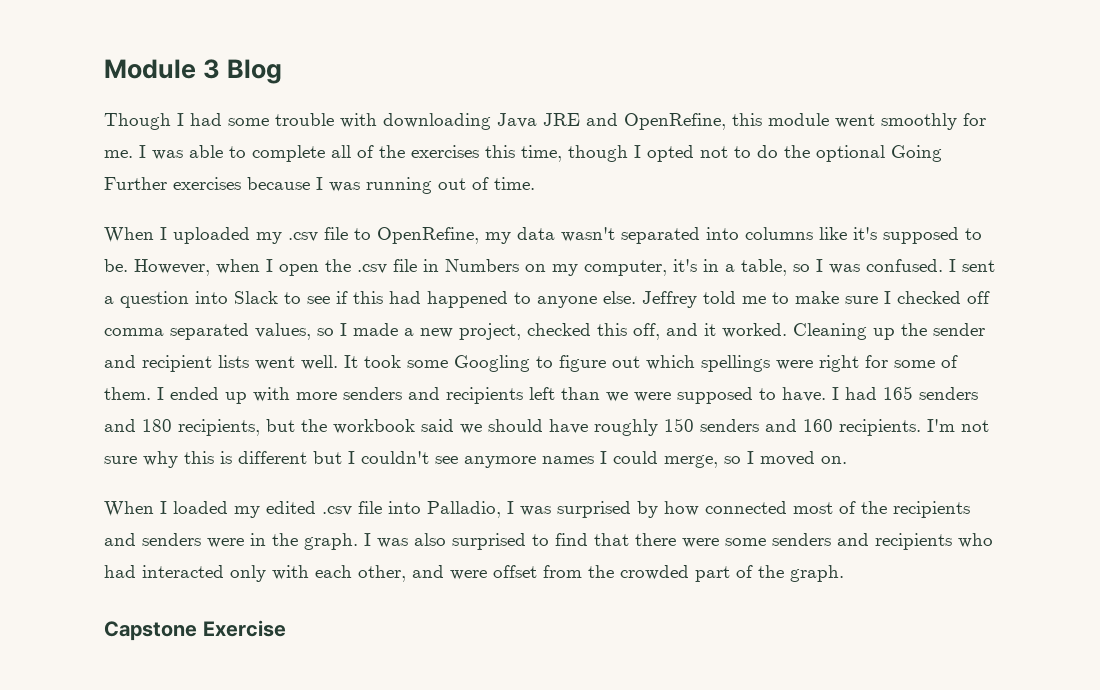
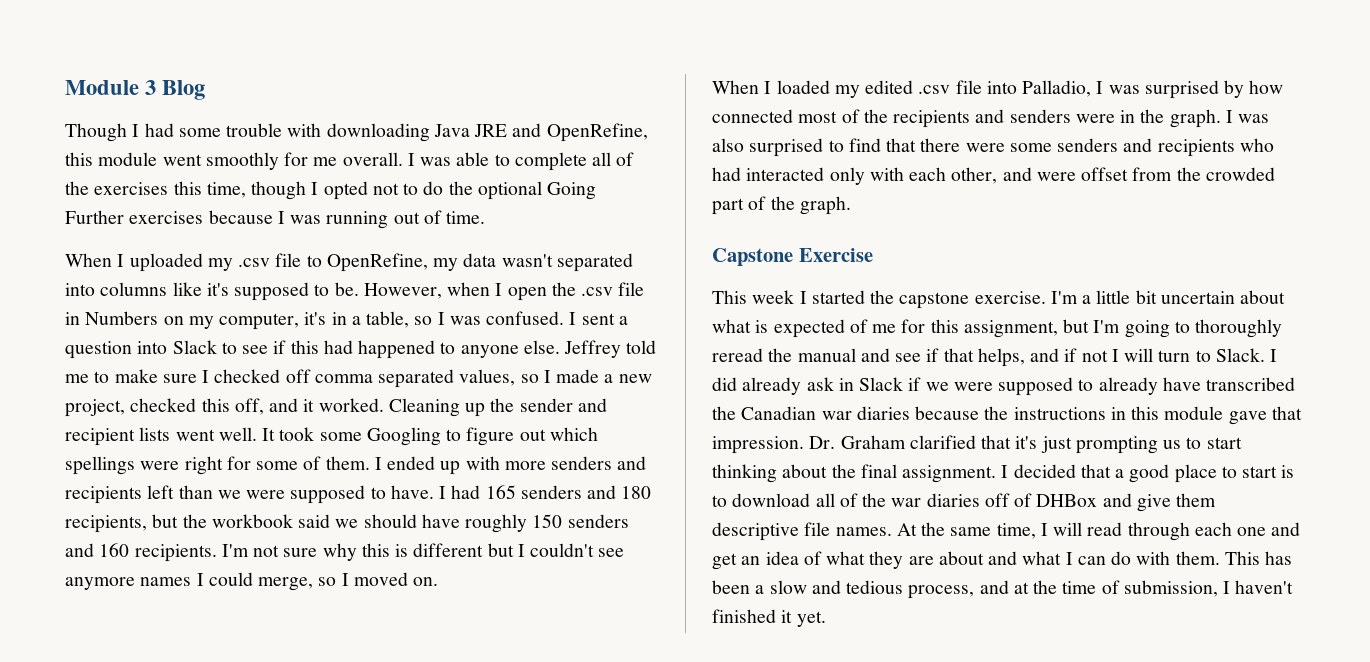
[104,150,133,158] me. -> [313,152,403,166] me overall.
(286, 628) none -> [712,290,1286,309] [712,319,1283,338] [712,348,1278,367] [712,377,1296,396] [712,406,1302,425] [712,435,1242,454] [712,464,1295,483] [712,493,1217,512] [712,522,1301,541] [712,551,1293,570] [712,580,1294,599] [712,609,826,627] // This week I started the capstone exercise. I'm a little bit uncertain about what is expected of me for this assignment, but I'm going to thoroughly reread the manual and see if that helps, and if not I will turn to Slack. I did already ask in Slack if we were supposed to already have transcribed the Canadian war diaries because the instructions in this module gave that impression. Dr. Graham clarified that it's just prompting us to start thinking about the final assignment. I decided that a good place to start is to download all of the war diaries off of DHBox and give them descriptive file names. At the same time, I will read through each one and get an idea of what they are about and what I can do with them. This has been a slow and tedious process, and at the time of submission, I haven't finished it yet.

